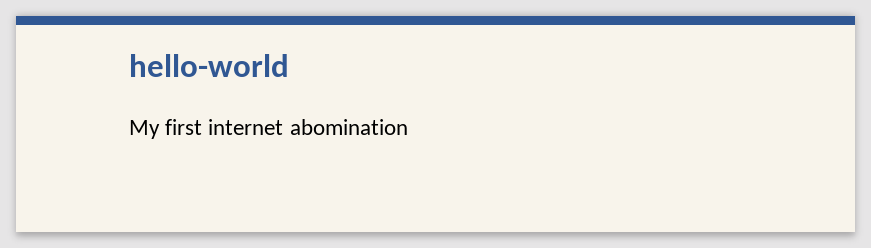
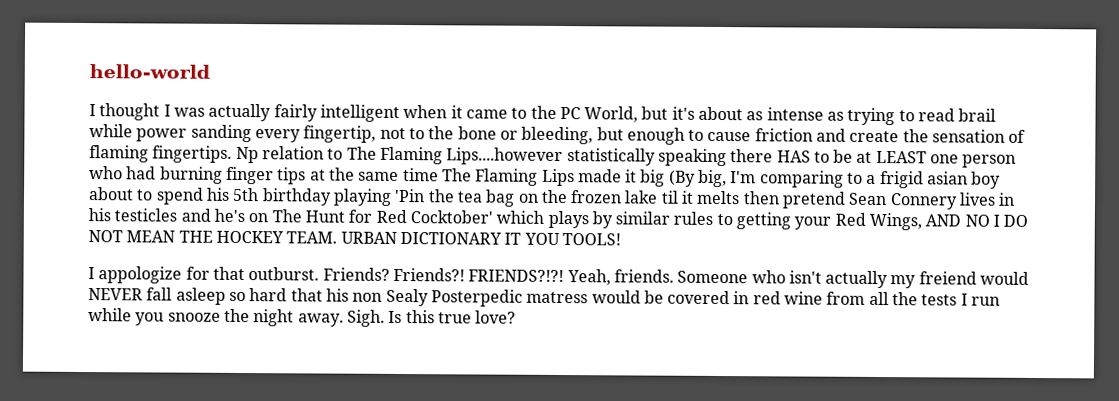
[129,119,408,139] My first internet abomination -> [89,103,997,126] [89,124,1027,145] [89,145,1017,168] [89,166,1002,189] [88,187,1016,210] [88,208,1029,231] [88,230,621,246] [88,266,1030,289] [88,287,1001,307] [88,308,517,327] I thought I was actually fairly intelligent when it came to the PC World, but it's about as intense as trying to read brail while power sanding every fingertip, not to the bone or bleeding, but enough to cause friction and create the sensation of flaming fingertips. Np relation to The Flaming Lips....however statistically speaking there HAS to be at LEAST one person who had burning finger tips at the same time The Flaming Lips made it big (By big, I'm comparing to a frigid asian boy about to spend his 5th birthday playing 'Pin the tea bag on the frozen lake til it melts then pretend Sean Connery lives in his testicles and he's on The Hunt for Red Cocktober' which plays by similar rules to getting your Red Wings, AND NO I DO NOT MEAN THE HOCKEY TEAM. URBAN DICTIONARY IT YOU TOOLS! // I appologize for that outburst. Friends? Friends?! FRIENDS?!?! Yeah, friends. Someone who isn't actually my freiend would NEVER fall asleep so hard that his non Sealy Posterpedic matress would be covered in red wine from all the tests I run while you snooze the night away. Sigh. Is this true love?

